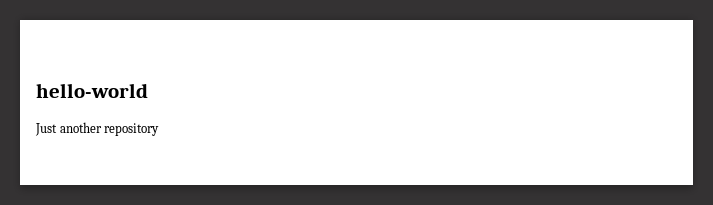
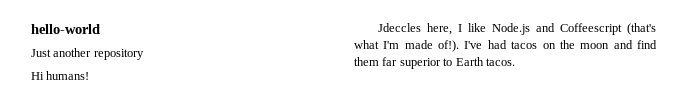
(160, 129) none -> [31,71,90,80] [377,23,656,35] [354,40,657,52] [354,57,515,69] // Hi humans! // Jdeccles here, I like Node.js and Coffeescript (that's what I'm made of!). I've had tacos on the moon and find them far superior to Earth tacos.

